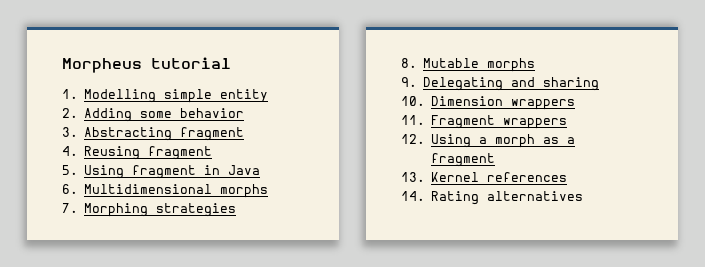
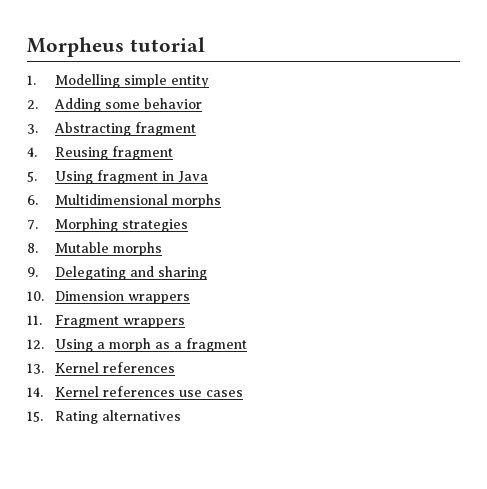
(425, 196) none -> [54,386,243,397] [27,411,43,422] Kernel references use cases // 15.

